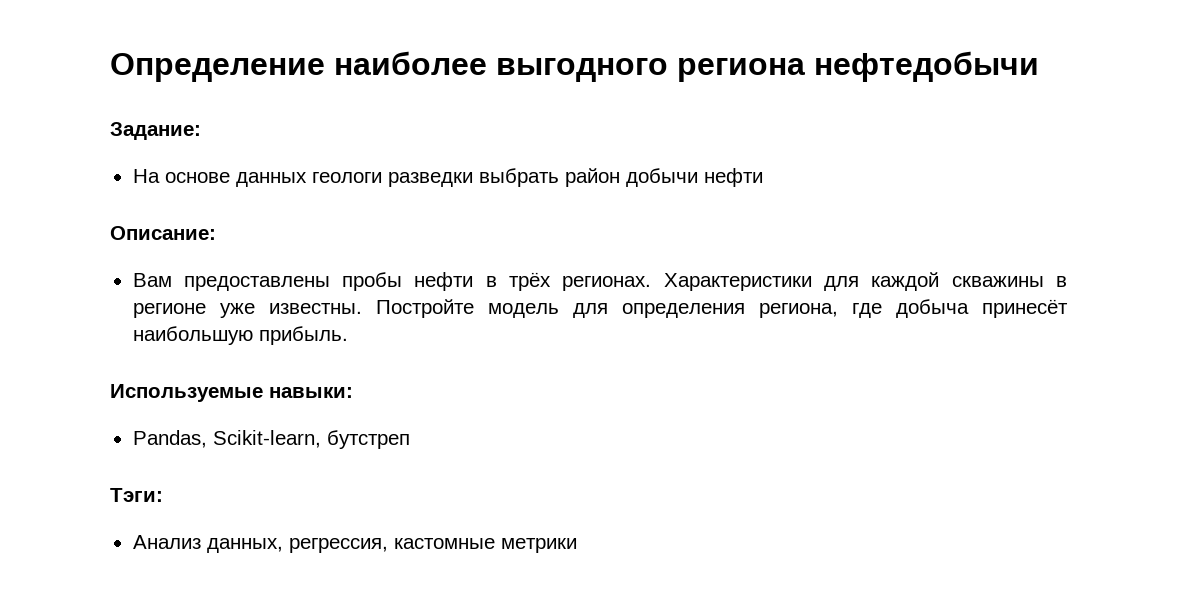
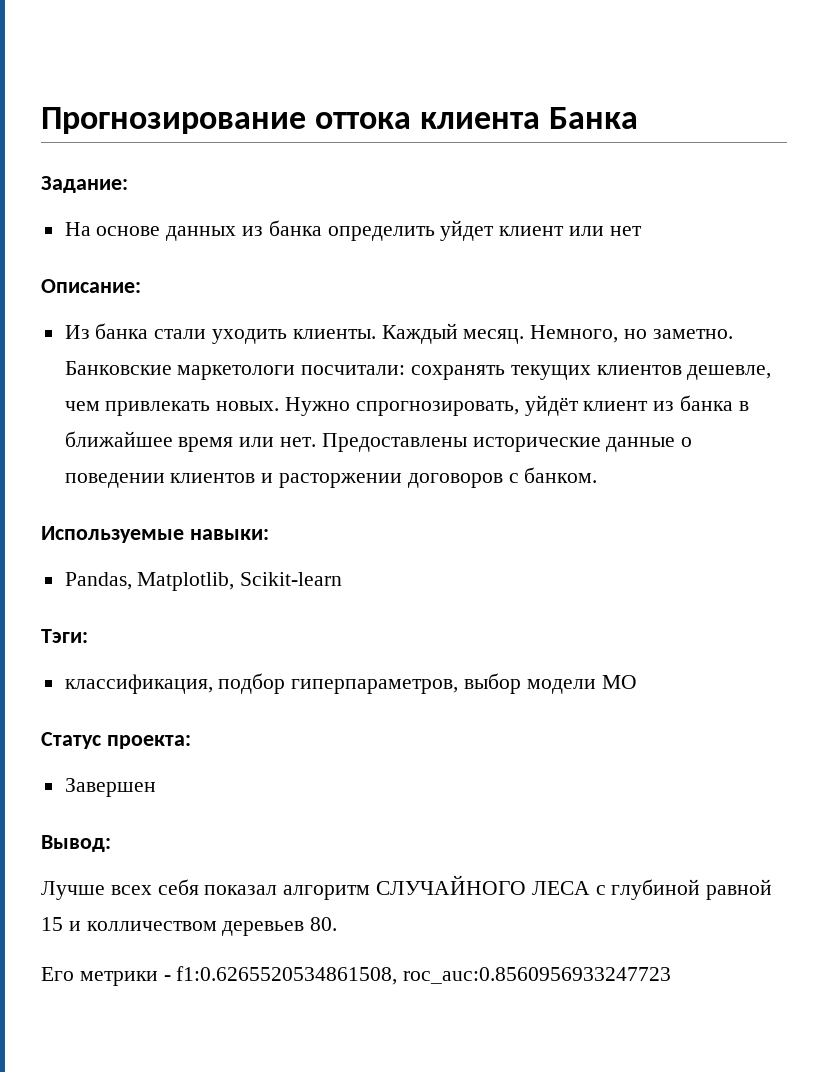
[110,51,1039,82] Определение наиболее выгодного региона нефтедобычи -> [41,107,639,134] Прогнозирование оттока клиента Банка
[311,168,763,187] [110,226,216,240] [132,272,1068,291] [132,299,1068,318] [132,326,348,345] геологи разведки выбрать район добычи нефти // Описание: // Вам предоставлены пробы нефти в трёх регионах. Характеристики для каждой скважины в регионе уже известны. Постройте модель для определения региона, где добыча принесёт наибольшую прибыль. -> [242,220,642,241] [41,279,141,293] [64,323,733,344] [64,361,772,380] [64,395,749,416] [64,431,693,452] [64,467,598,488] из банка определить уйдет клиент или нет // Описание: // Из банка стали уходить клиенты. Каждый месяц. Немного, но заметно. Банковские маркетологи посчитали: сохранять текущих клиентов дешевле, чем привлекать новых. Нужно спрогнозировать, уйдёт клиент из банка в ближайшее время или нет. Предоставлены исторические данные о поведении клиентов и расторжении договоров с банком.
[212,430,410,449] Scikit-learn, бутстреп -> [137,572,343,591] Matplotlib, Scikit-learn
[132,535,577,553] Анализ данных, регрессия, кастомные метрики -> [64,673,637,694] [41,732,191,749] [64,778,156,797] [41,835,111,852] [41,875,773,900] [41,917,338,936] [41,966,672,986] классификация, подбор гиперпараметров, выбор модели МО // Статус проекта: // Завершен // Вывод: // Лучше всех себя показал алгоритм СЛУЧАЙНОГО ЛЕСА с глубиной равной 15 и колличеством деревьев 80. // Его метрики - f1:0.6265520534861508, roc_auc:0.8560956933247723

